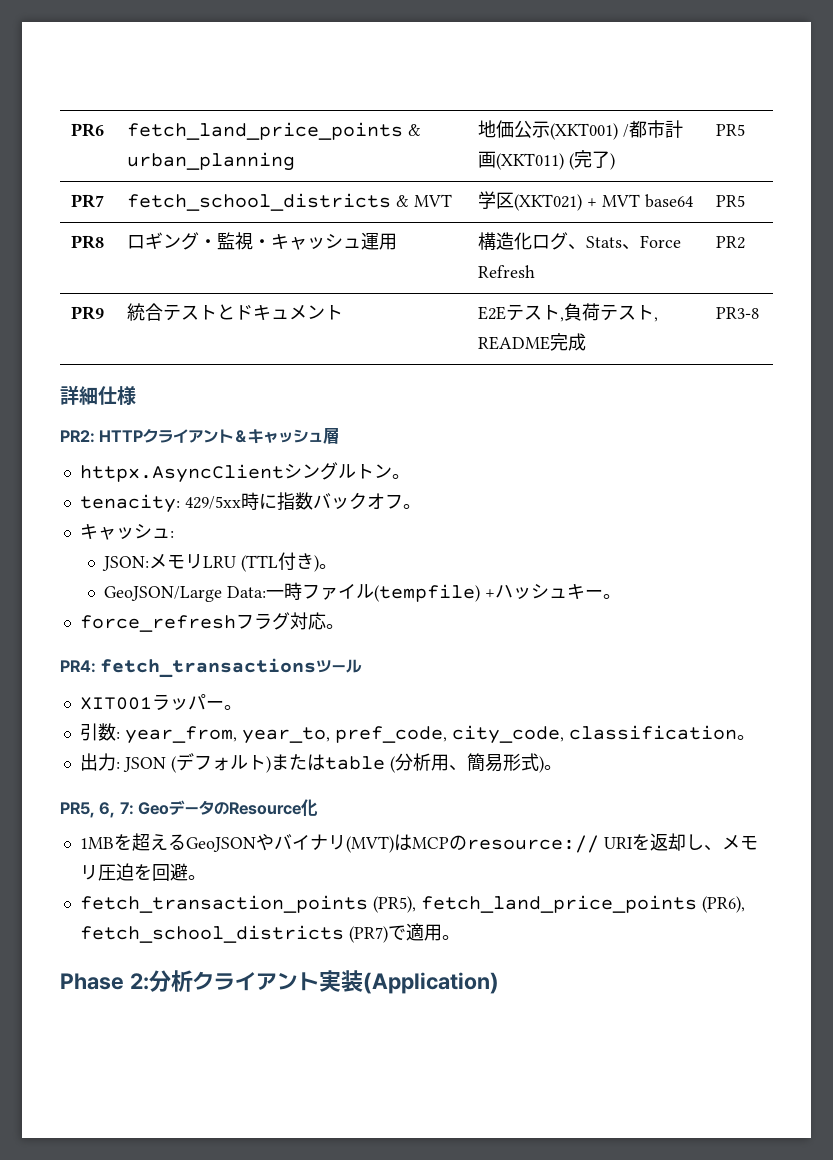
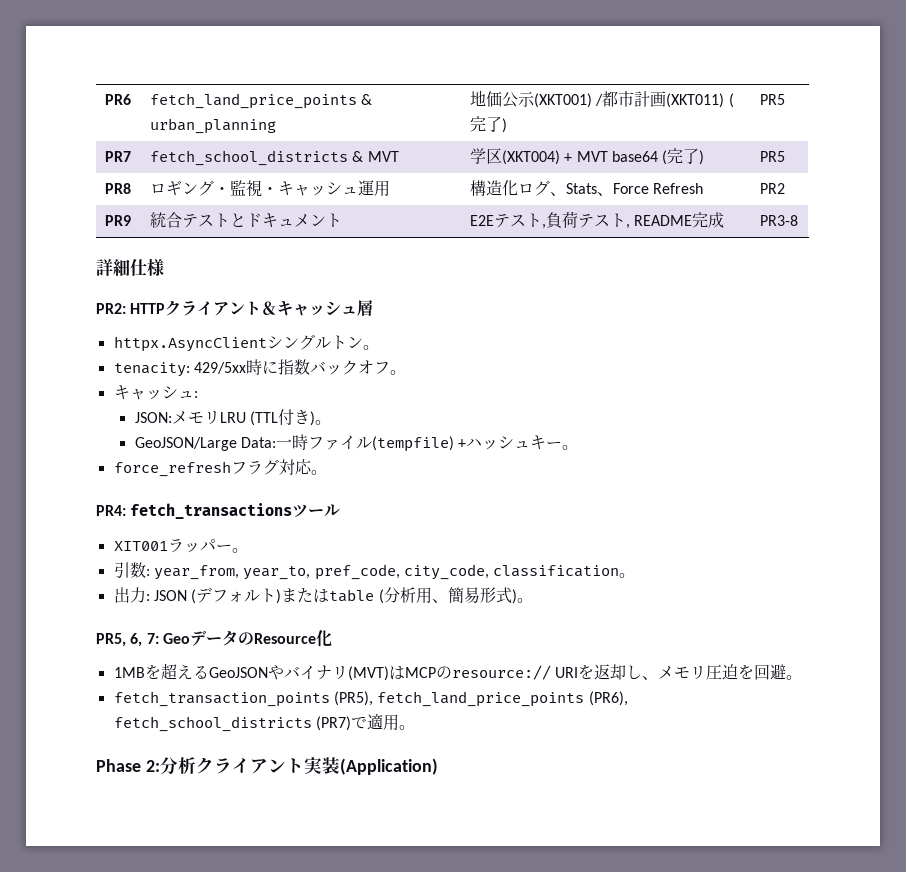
[514,194,583,211] (XKT021) -> [502,150,561,165] (XKT004)
(694, 201) none -> [662,148,705,165] (完了)

